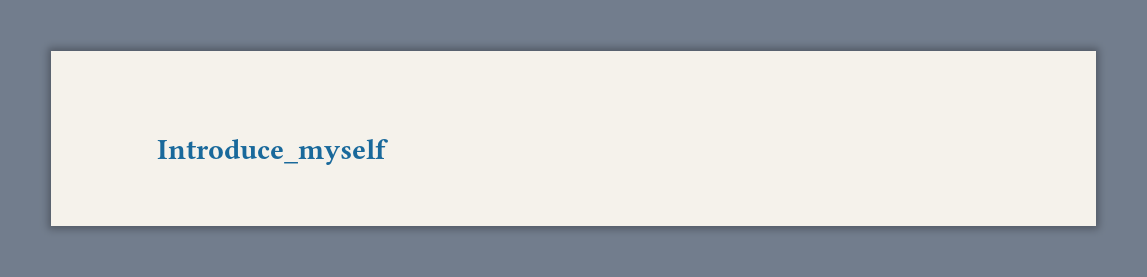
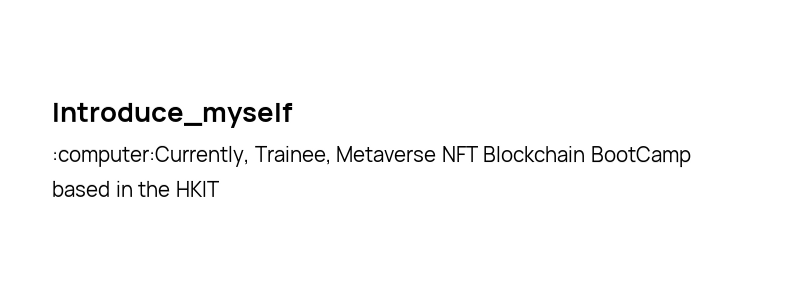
(389, 152) none -> [51,145,691,168] [51,180,220,197] // :computer:Currently, Trainee, Metaverse NFT Blockchain BootCamp based in the HKIT

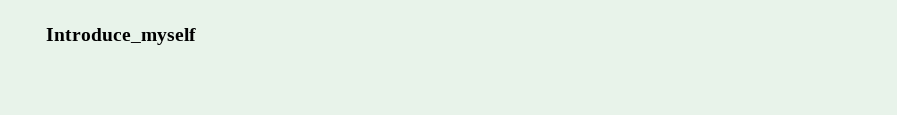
[51,145,691,168] [51,180,220,197] // :computer:Currently, Trainee, Metaverse NFT Blockchain BootCamp based in the HKIT -> (196, 36) none

